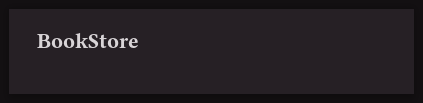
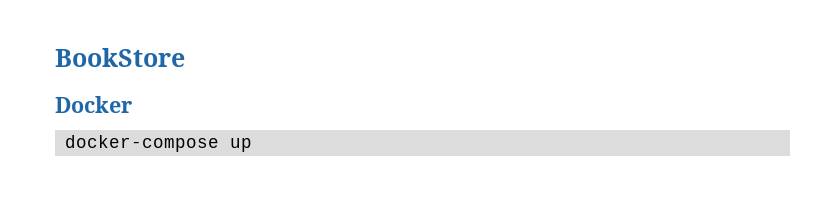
(139, 40) none -> [55,96,132,113] [64,135,252,152] // Docker // docker-compose up

